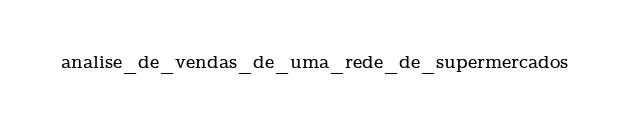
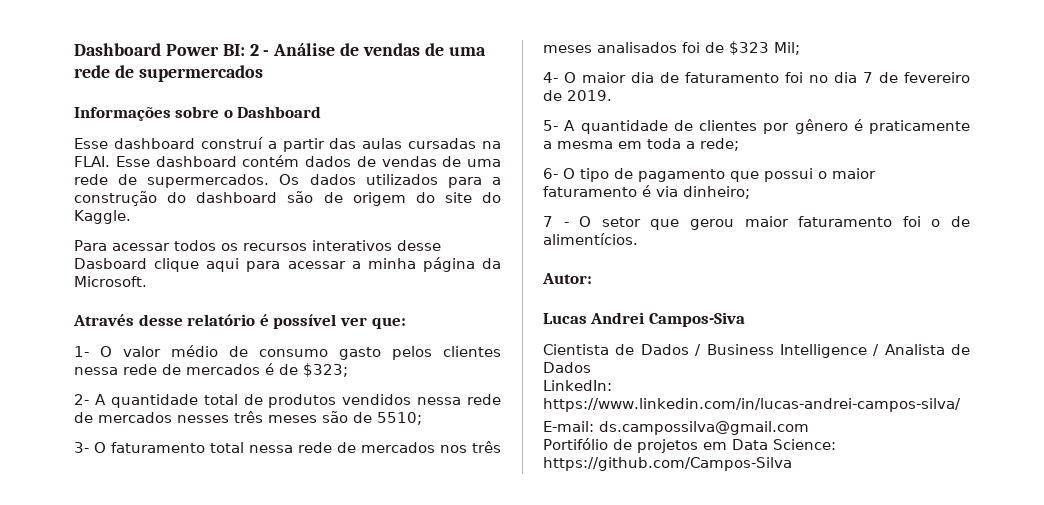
[61,56,568,74] analise_de_vendas_de_uma_rede_de_supermercados -> [74,43,486,56] [74,65,263,82] [74,106,322,121] [74,137,501,152] [74,155,501,167] [74,174,502,188] [74,191,501,206] [74,210,131,224] [74,240,441,251] [74,257,501,272] [74,276,147,287] [73,314,406,329] [74,345,501,360] [74,363,348,377] [74,394,501,408] [74,411,422,425] [74,441,501,453] [543,41,800,55] [543,72,970,83] [543,90,612,101] [543,119,970,134] [543,138,739,151] [543,168,876,182] [543,185,750,199] [543,216,970,230] [543,233,638,245] [542,273,592,284] [543,312,745,327] [543,344,970,358] [543,362,591,373] [543,380,612,391] [543,398,961,412] [543,421,809,435] [543,438,836,453] [543,457,792,471] Dashboard Power BI: 2 - Análise de vendas de uma rede de supermercados // Informações sobre o Dashboard // Esse dashboard construí a partir das aulas cursadas na FLAI. Esse dashboard contém dados de vendas de uma rede de supermercados. Os dados utilizados para a construção do dashboard são de origem do site do Kaggle. // Para acessar todos os recursos interativos desse Dasboard clique aqui para acessar a minha página da Microsoft. // Através desse relatório é possível ver que: // 1- O valor médio de consumo gasto pelos clientes nessa rede de mercados é de $323; // 2- A quantidade total de produtos vendidos nessa rede de mercados nesses três meses são de 5510; // 3- O faturamento total nessa rede de mercados nos três meses analisados foi de $323 Mil; // 4- O maior dia de faturamento foi no dia 7 de fevereiro de 2019. // 5- A quantidade de clientes por gênero é praticamente a mesma em toda a rede; // 6- O tipo de pagamento que possui o maior faturamento é via dinheiro; // 7 - O setor que gerou maior faturamento foi o de alimentícios. // Autor: // Lucas Andrei Campos-Siva // Cientista de Dados / Business Intelligence / Analista de Dados // LinkedIn: https://www.linkedin.com/in/lucas-andrei-campos-silva/ // E-mail: ds.campossilva@gmail.com // Portifólio de projetos em Data Science: https://github.com/Campos-Silva

